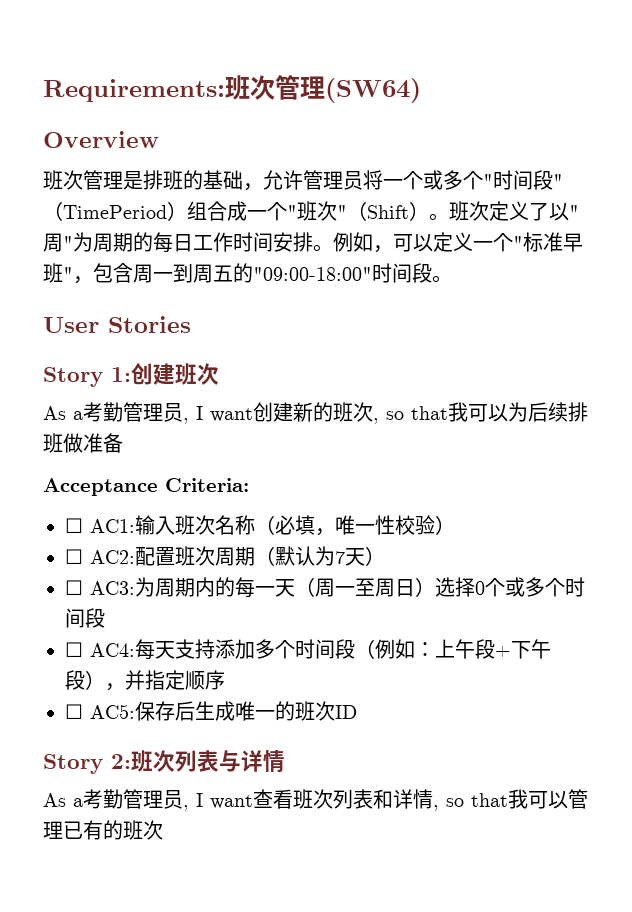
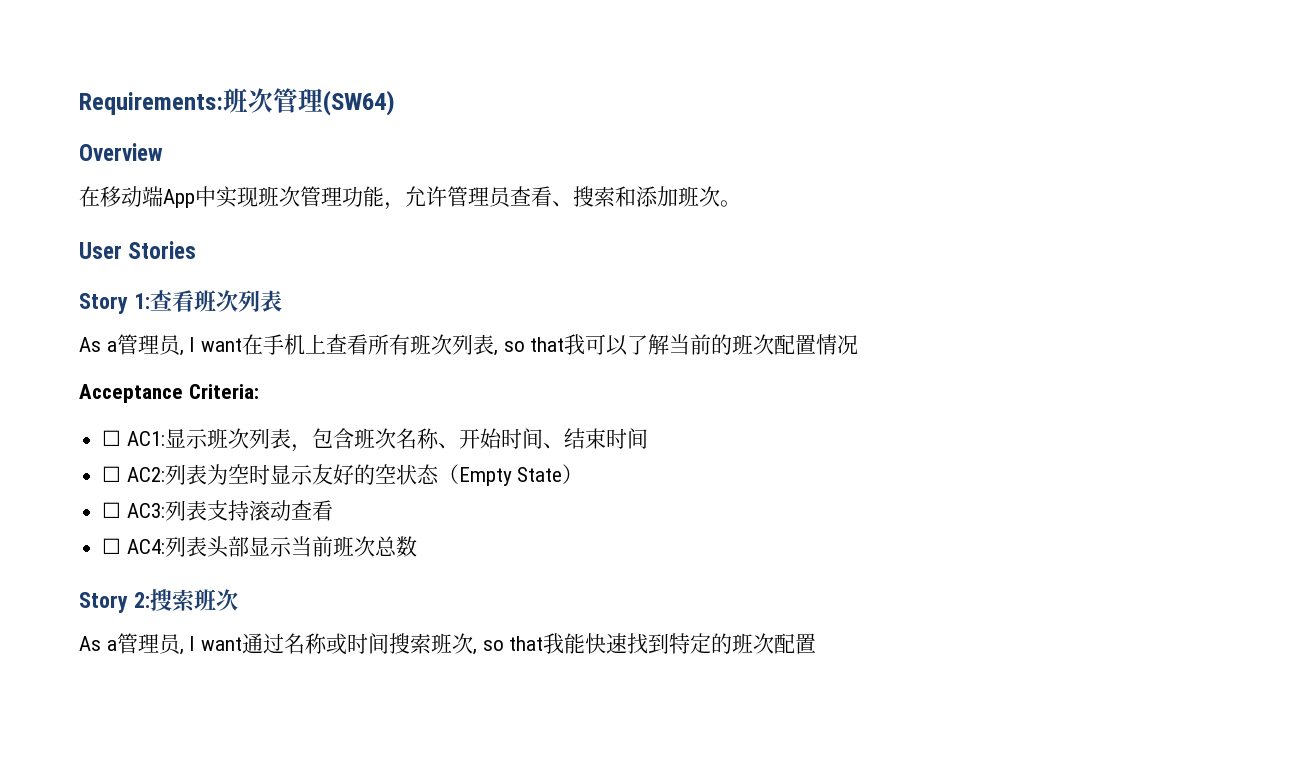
[43,170,563,191] [43,201,579,221] [43,232,583,253] [43,263,432,284] 班次管理是排班的基础，允许管理员将一个或多个"时间段"（TimePeriod）组合成一个"班次"（Shift）。班次定义了以"周"为周期的每日工作时间安排。例如，可以定义一个"标准早班"，包含周一到周五的"09:00-18:00"时间段 -> [79,186,720,210] 在移动端App中实现班次管理功能，允许管理员查看、搜索和添加班次
[131,363,219,385] [43,402,588,424] [43,433,123,453] [43,478,249,496] [65,515,455,536] [65,546,385,566] [65,577,585,598] [65,608,105,628] [65,639,551,660] [65,670,225,691] [65,701,357,721] [43,750,285,774] [43,789,588,811] [43,820,163,840] 创建班次 // As a考勤管理员, I want创建新的班次, so that我可以为后续排班做准备 // Acceptance Criteria: // ☐ AC1:输入班次名称（必填，唯一性校验） // ☐ AC2:配置班次周期（默认为7天） // ☐ AC3:为周期内的每一天（周一至周日）选择0个或多个时间段 // ☐ AC4:每天支持添加多个时间段（例如：上午段+下午段），并指定顺序 // ☐ AC5:保存后生成唯一的班次ID // Story 2:班次列表与详情 // As a考勤管理员, I want查看班次列表和详情, so that我可以管理已有的班次 -> [149,290,282,312] [79,334,859,356] [79,384,259,403] [102,428,648,452] [102,464,584,486] [102,500,333,521] [102,536,417,558] [79,589,238,613] [79,633,817,655] 查看班次列表 // As a管理员, I want在手机上查看所有班次列表, so that我可以了解当前的班次配置情况 // Acceptance Criteria: // ☐ AC1:显示班次列表，包含班次名称、开始时间、结束时间 // ☐ AC2:列表为空时显示友好的空状态（Empty State） // ☐ AC3:列表支持滚动查看 // ☐ AC4:列表头部显示当前班次总数 // Story 2:搜索班次 // As a管理员, I want通过名称或时间搜索班次, so that我能快速找到特定的班次配置

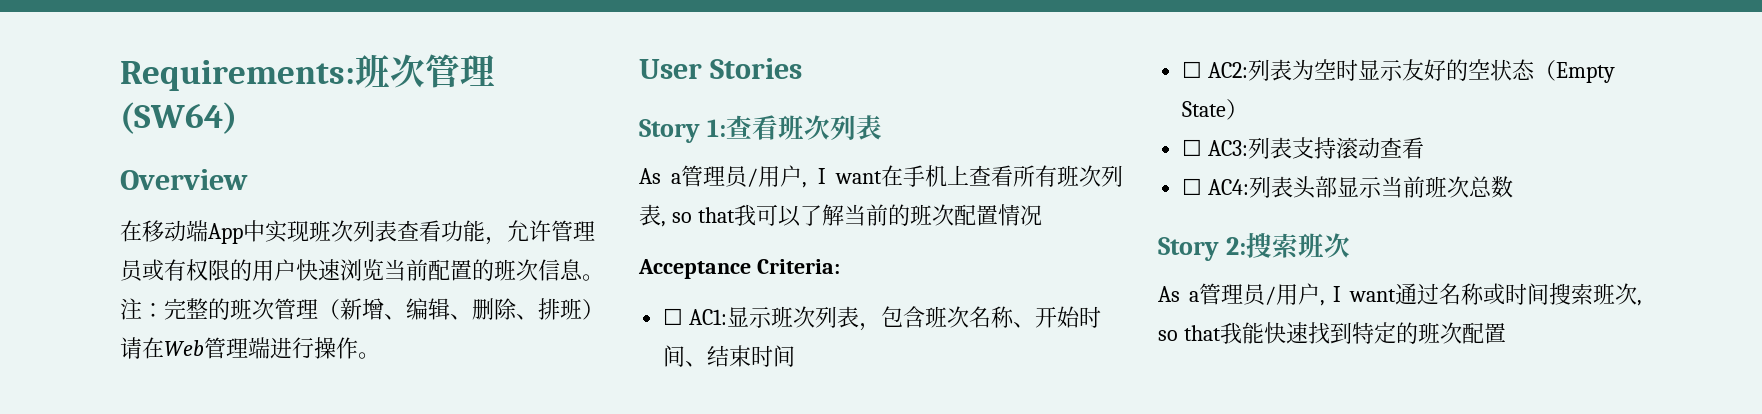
[300,186,342,207] 管理 -> [353,220,441,242] 列表查看
[510,186,720,207] 查看、搜索和添加班次 -> [142,259,604,281] [120,298,604,320] [120,337,358,359] 或有权限的用户快速浏览当前配置的班次信息。注：完整的班次管理（新增、编辑、删除、排班）请在Web管理端进行操作
(182, 345) none -> [747,165,803,187] /用户
(182, 644) none -> [1264,283,1320,305] /用户

